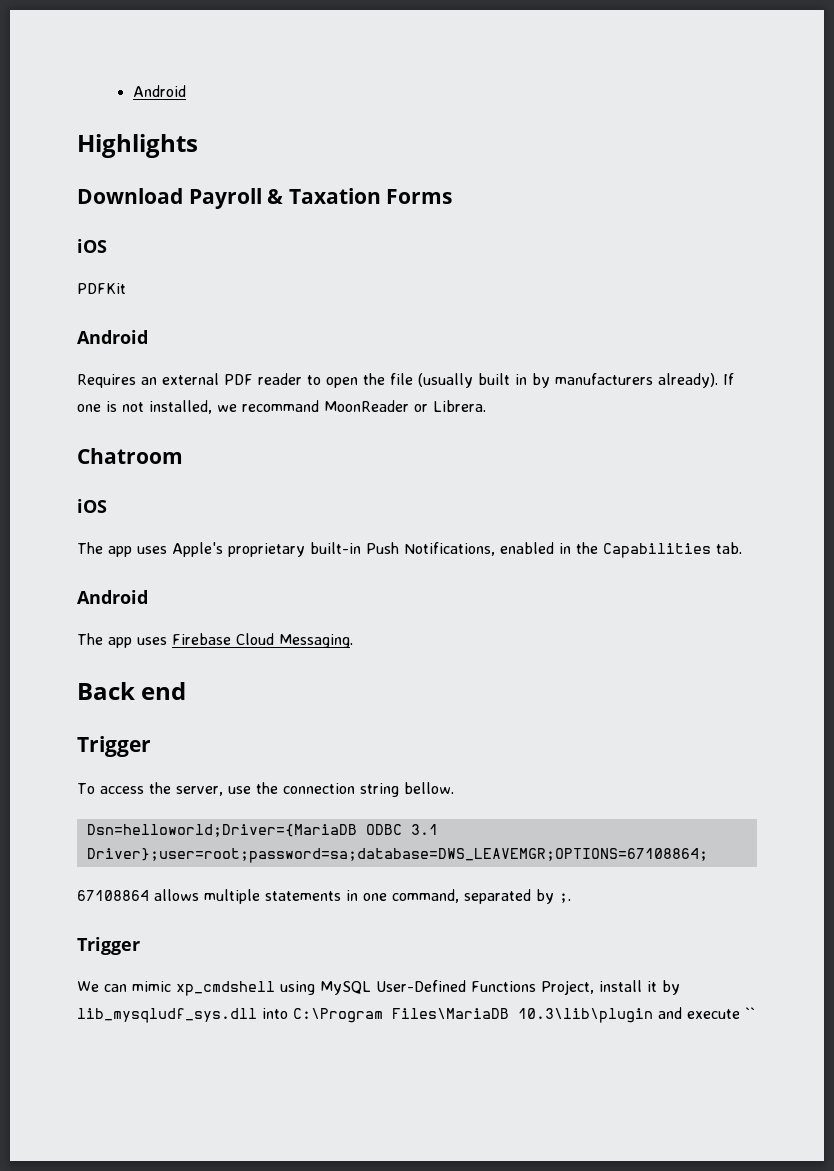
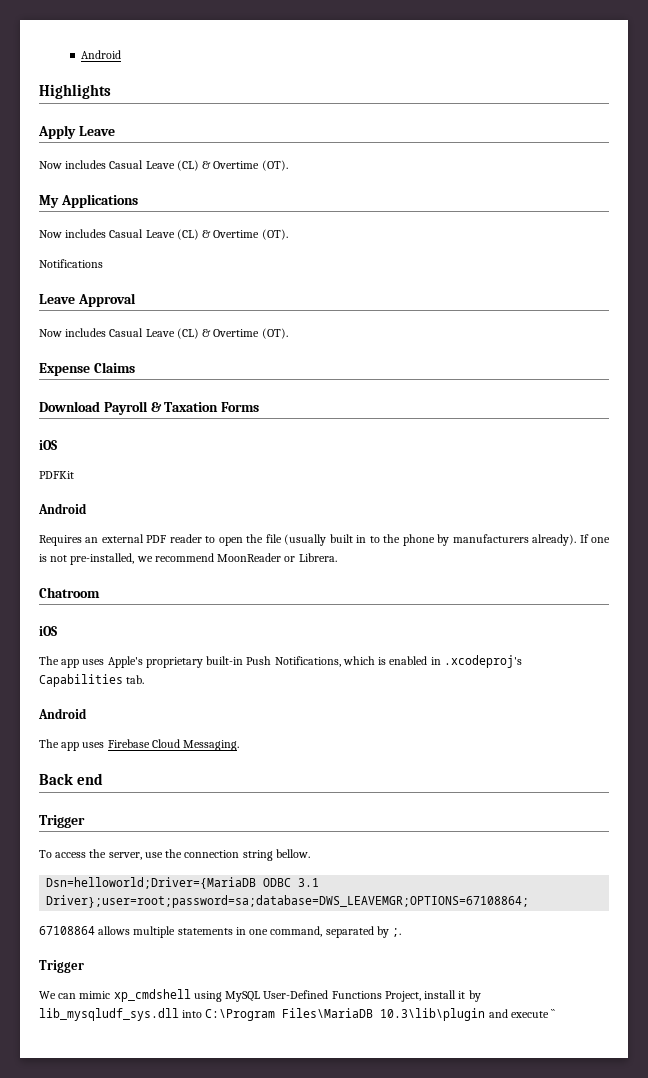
(198, 146) none -> [38,125,115,139] [39,160,288,171] [39,194,138,208] [39,229,288,240] [39,259,103,268] [39,293,136,307] [39,328,288,339] [39,362,135,376] // Apply Leave // Now includes Casual Leave (CL) & Overtime (OT). // My Applications // Now includes Casual Leave (CL) & Overtime (OT). // Notifications // Leave Approval // Now includes Casual Leave (CL) & Overtime (OT). // Expense Claims
(527, 379) none -> [369,534,435,546] to the phone
[149,400,319,414] installed, we recommand -> [70,553,214,565] pre-installed, we recommend
(495, 549) none -> [342,656,387,665] which is
[576,542,598,554] the -> [443,655,522,668] .xcodeproj's

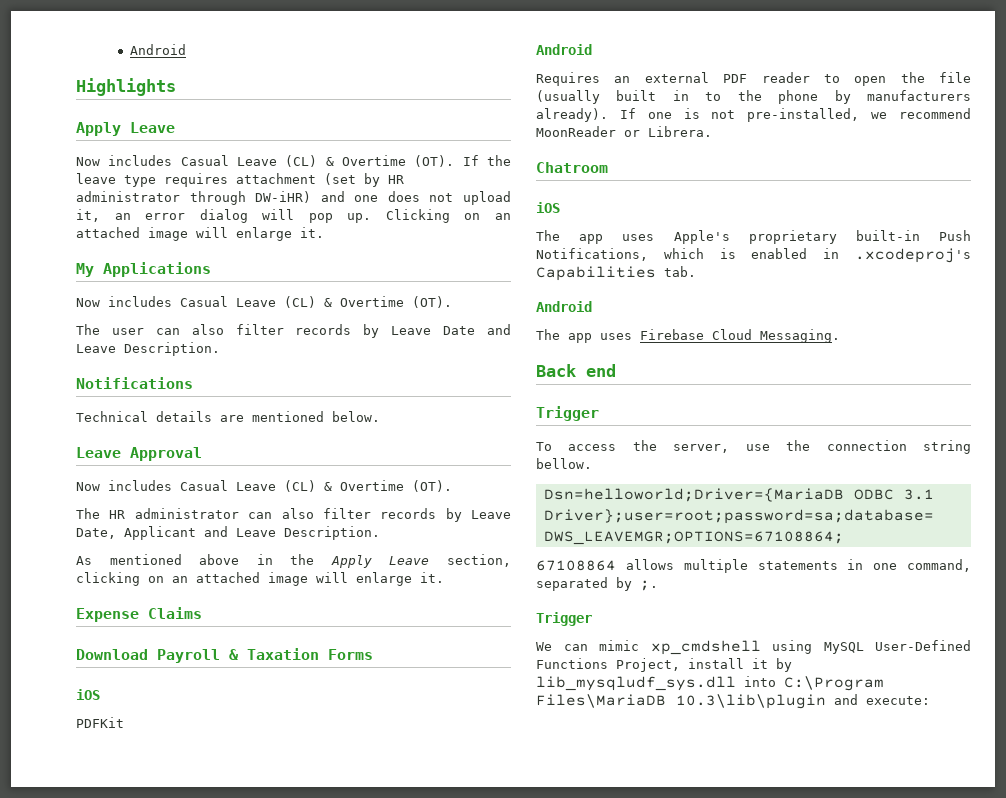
(288, 165) none -> [462,155,511,166] [76,173,404,187] [76,191,511,205] [76,209,511,223] [76,227,324,241] If the leave type requires attachment (set by HR administrator through DW-iHR) and one does not upload it, an error dialog will pop up. Clicking on an attached image will enlarge it.
[39,259,103,268] Notifications -> [76,324,512,338] [76,342,220,356] [76,377,193,389] [76,411,380,422] The user can also filter records by Leave Date and Leave Description. // Notifications // Technical details are mentioned below.
(288, 333) none -> [76,508,511,522] [76,526,380,540] [76,554,511,568] [76,572,444,586] // The HR administrator can also filter records by Leave Date, Applicant and Leave Description. // As mentioned above in the Apply Leave section, clicking on an attached image will enlarge it.
[510,1009,556,1018] execute `` -> [866,696,930,705] execute:

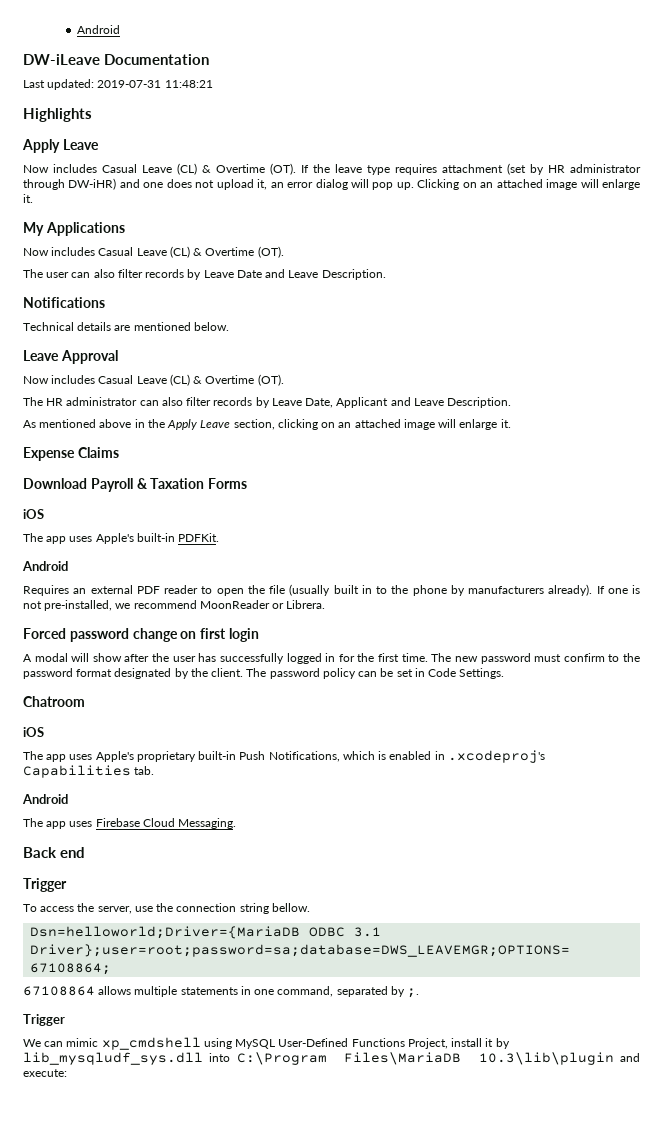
[129,44,186,55] Android -> [76,25,120,34] [23,54,210,65] [23,79,213,90] Android // DW-iLeave Documentation // Last updated: 2019-07-31 11:48:21
[76,717,124,728] PDFKit -> [23,533,220,544] The app uses Apple's built-in PDFKit.
(712, 131) none -> [23,628,259,642] [23,653,640,664] [23,668,505,679] // Forced password change on first login // A modal will show after the user has successfully logged in for the first time. The new password must confirm to the password format designated by the client. The password policy can be set in Code Settings.

